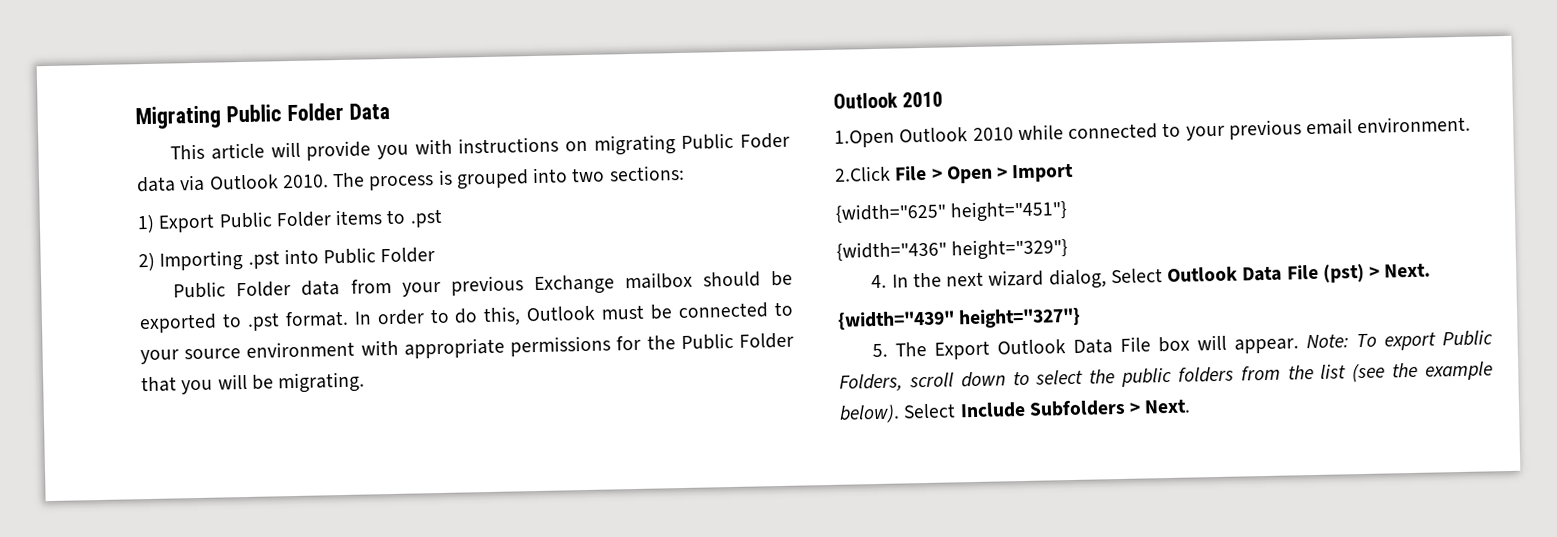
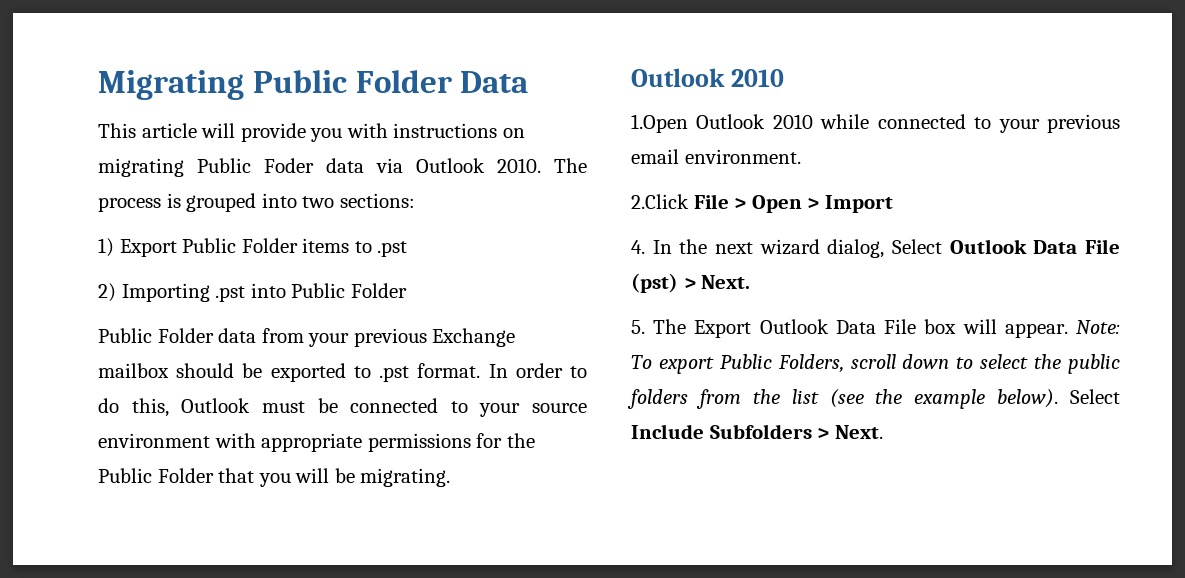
[835,200,1069,223] [836,238,1069,261] // {width="625" height="451"} // {width="436" height="329"} -> (893, 204) none
[837,307,1082,330] // {width="439" height="327"} -> (751, 282) none

